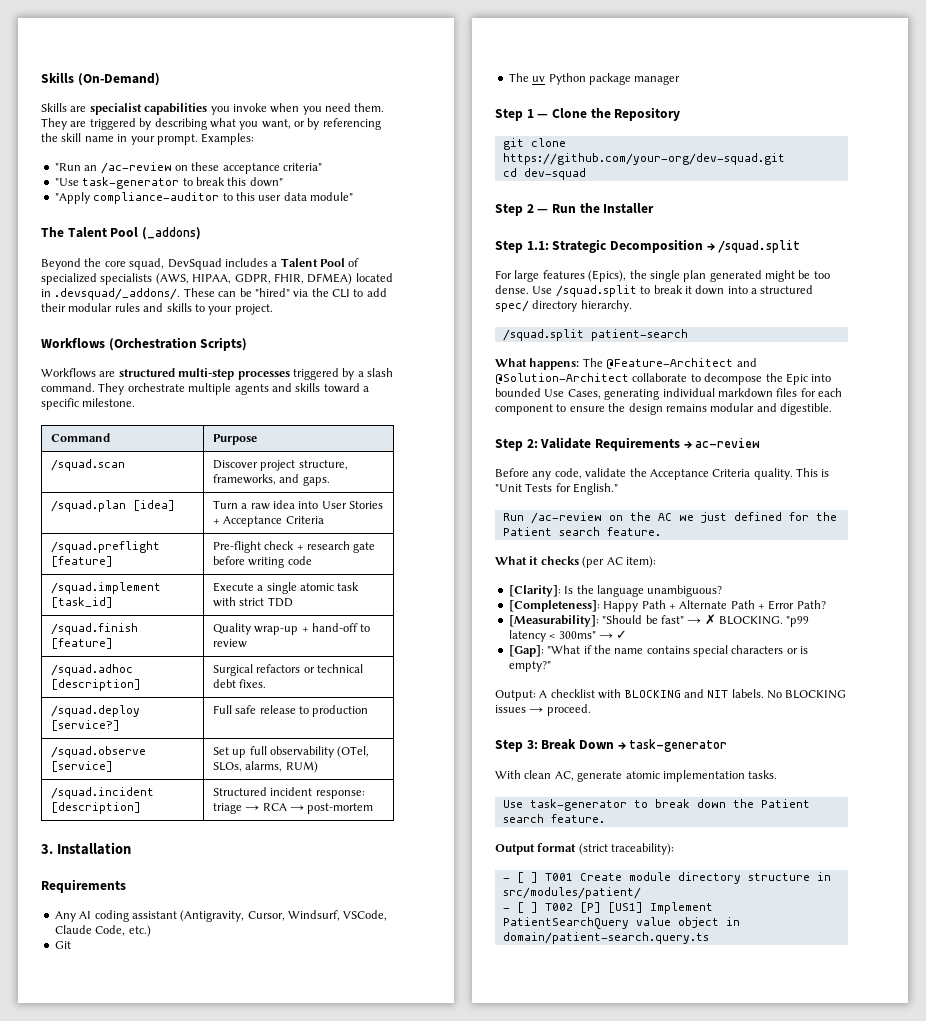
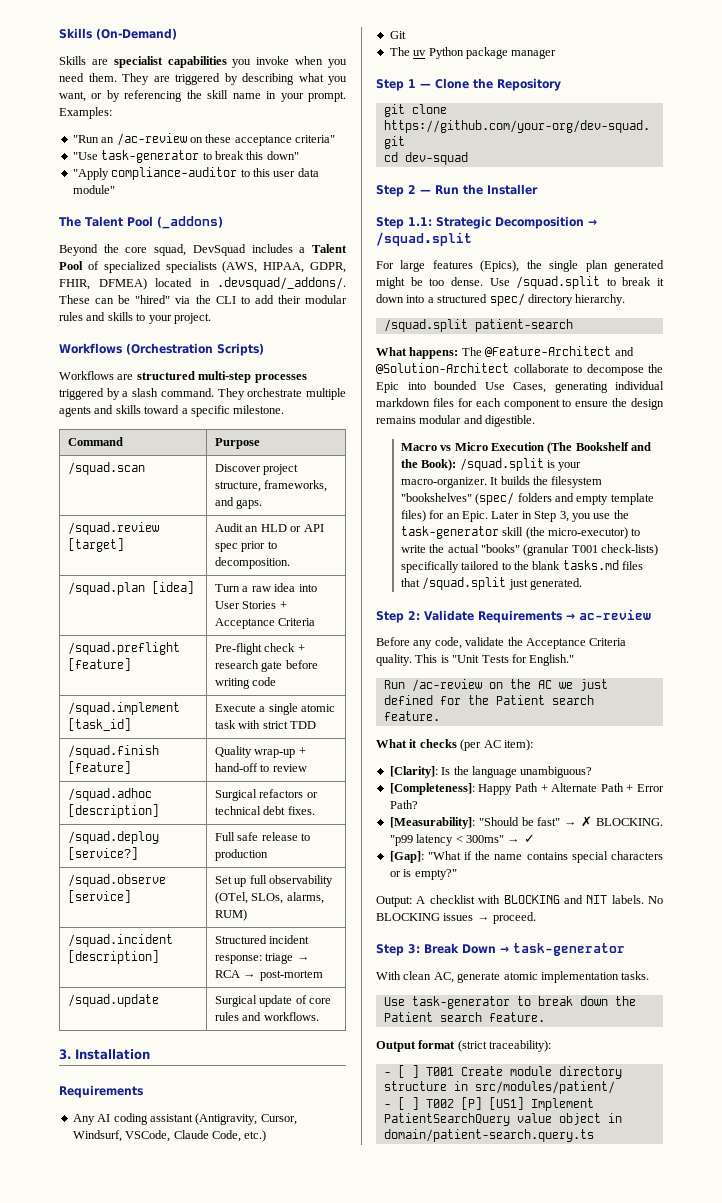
(330, 481) none -> [68,522,160,535] [68,538,125,552] [215,523,324,532] [215,541,277,552] [215,557,291,569] // /squad.review [target] | Audit an HLD or API spec prior to decomposition.
(374, 808) none -> [68,994,160,1007] [215,995,332,1007] [215,1012,319,1021] // /squad.update | Surgical update of core rules and workflows.
(832, 409) none -> [400,442,652,454] [400,458,582,471] [400,476,603,488] [400,492,654,505] [400,510,629,522] [400,526,641,539] [400,544,659,556] [400,560,644,573] [400,577,583,590] // Macro vs Micro Execution (The Bookshelf and the Book): /squad.split is your macro-organizer. It builds the filesystem "bookshelves" (spec/ folders and empty template files) for an Epic. Later in Step 3, you use the task-generator skill (the micro-executor) to write the actual "books" (granular T001 check-lists) specifically tailored to the blank tasks.md files that /squad.split just generated.

